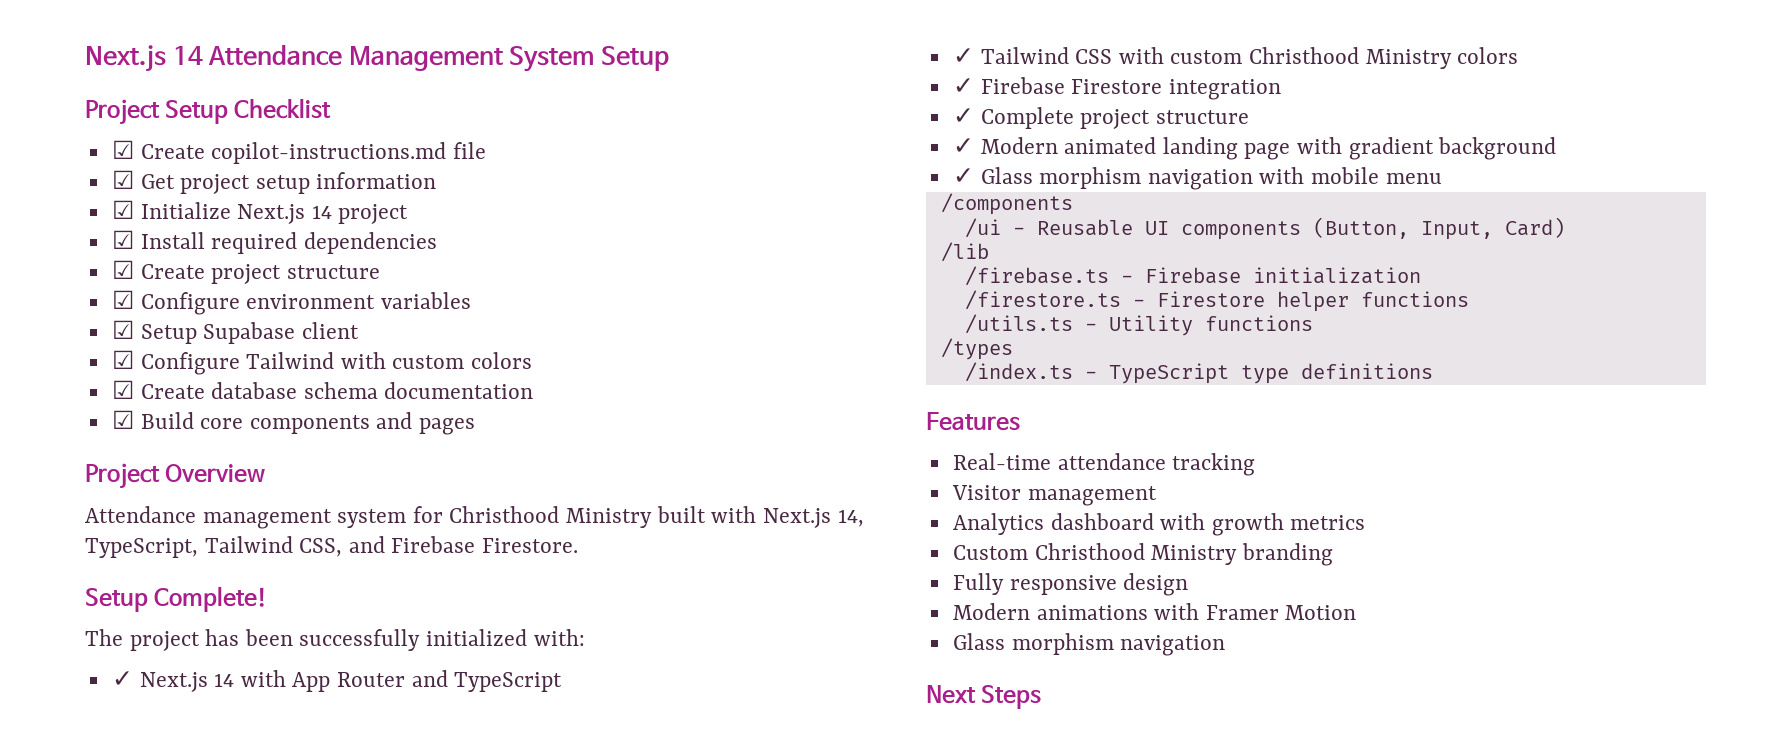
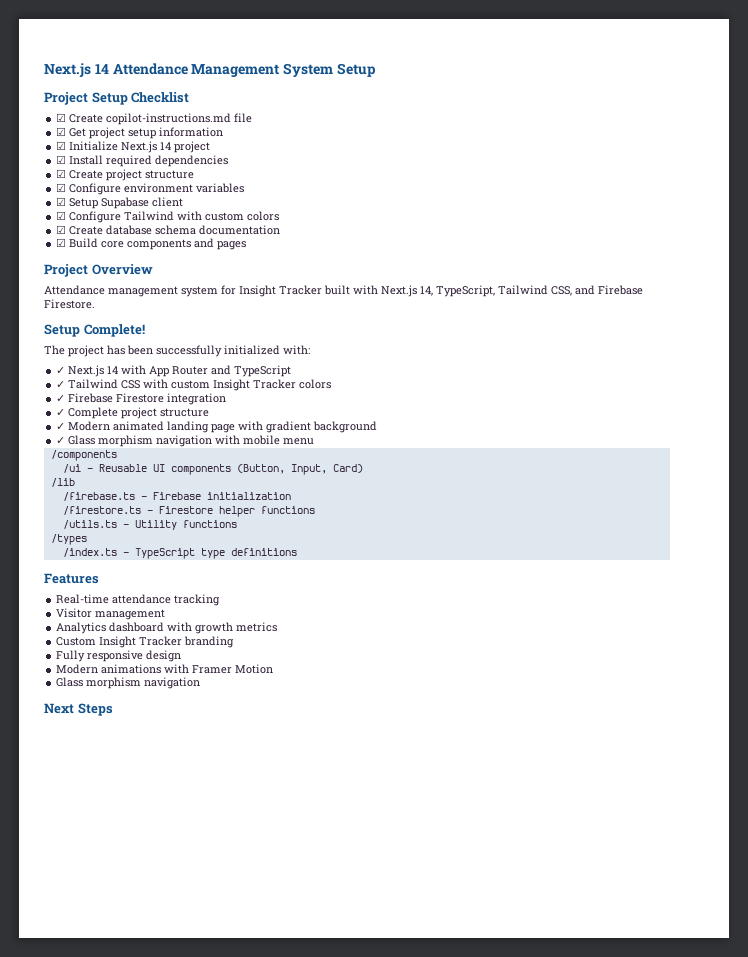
[449,506,653,528] Christhood Ministry -> [239,285,322,297] Insight Tracker
[1249,47,1452,69] Christhood Ministry -> [213,379,297,391] Insight Tracker
[1034,543,1238,565] Christhood Ministry -> [99,636,183,648] Insight Tracker

